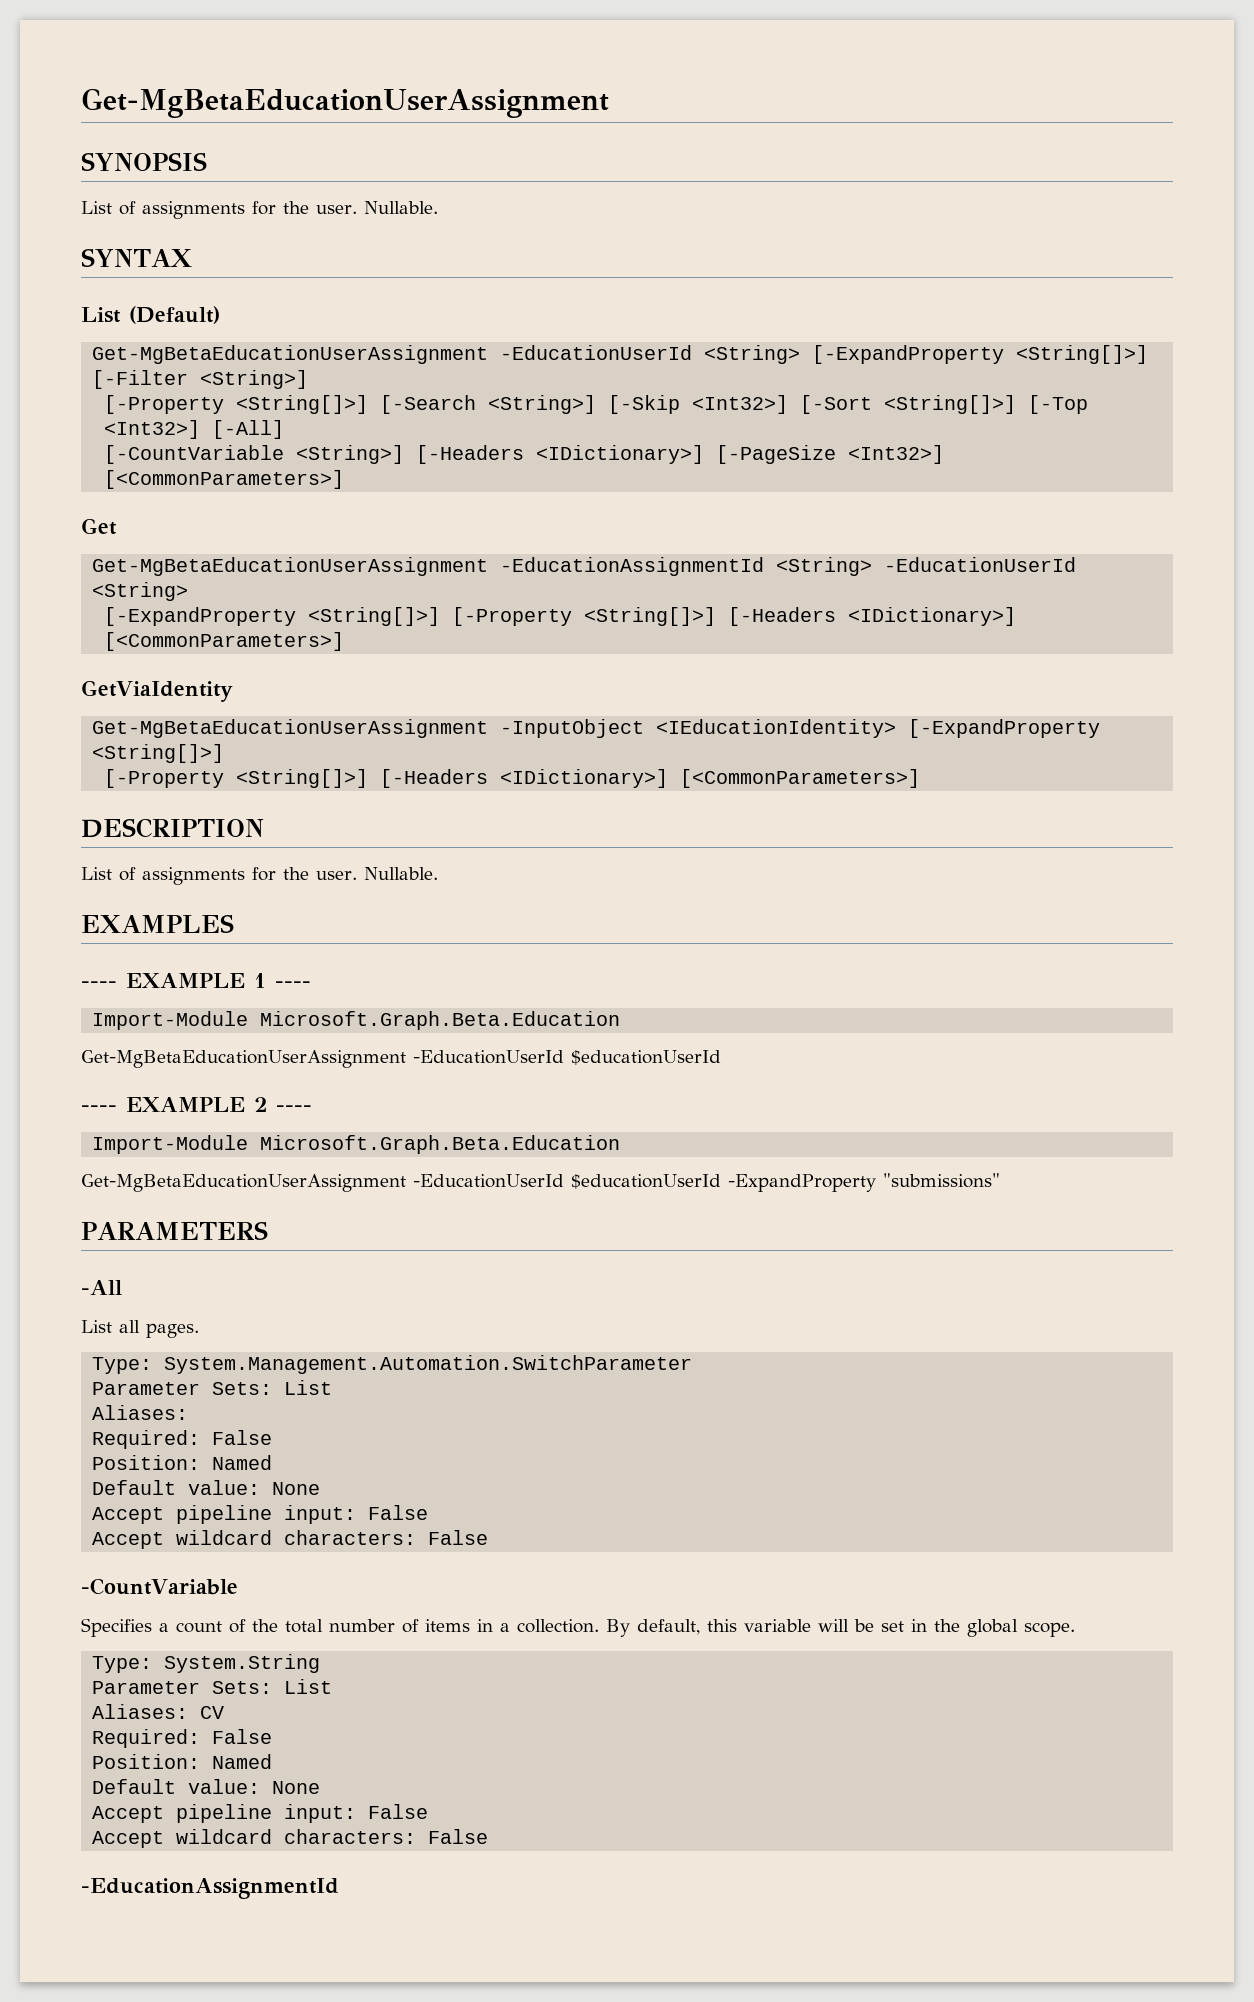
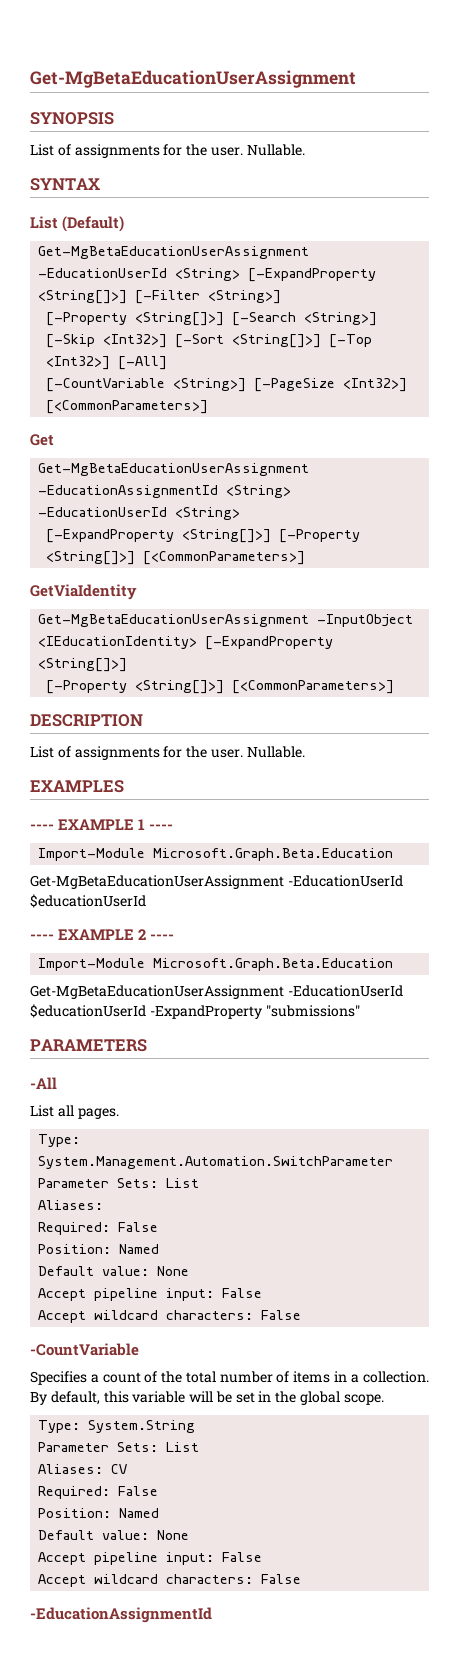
[416,445,705,464] [-Headers <IDictionary>] -> (247, 385) none
[728,607,1017,626] [-Headers <IDictionary>] -> (136, 558) none
[380,769,669,788] [-Headers <IDictionary>] -> (225, 687) none

